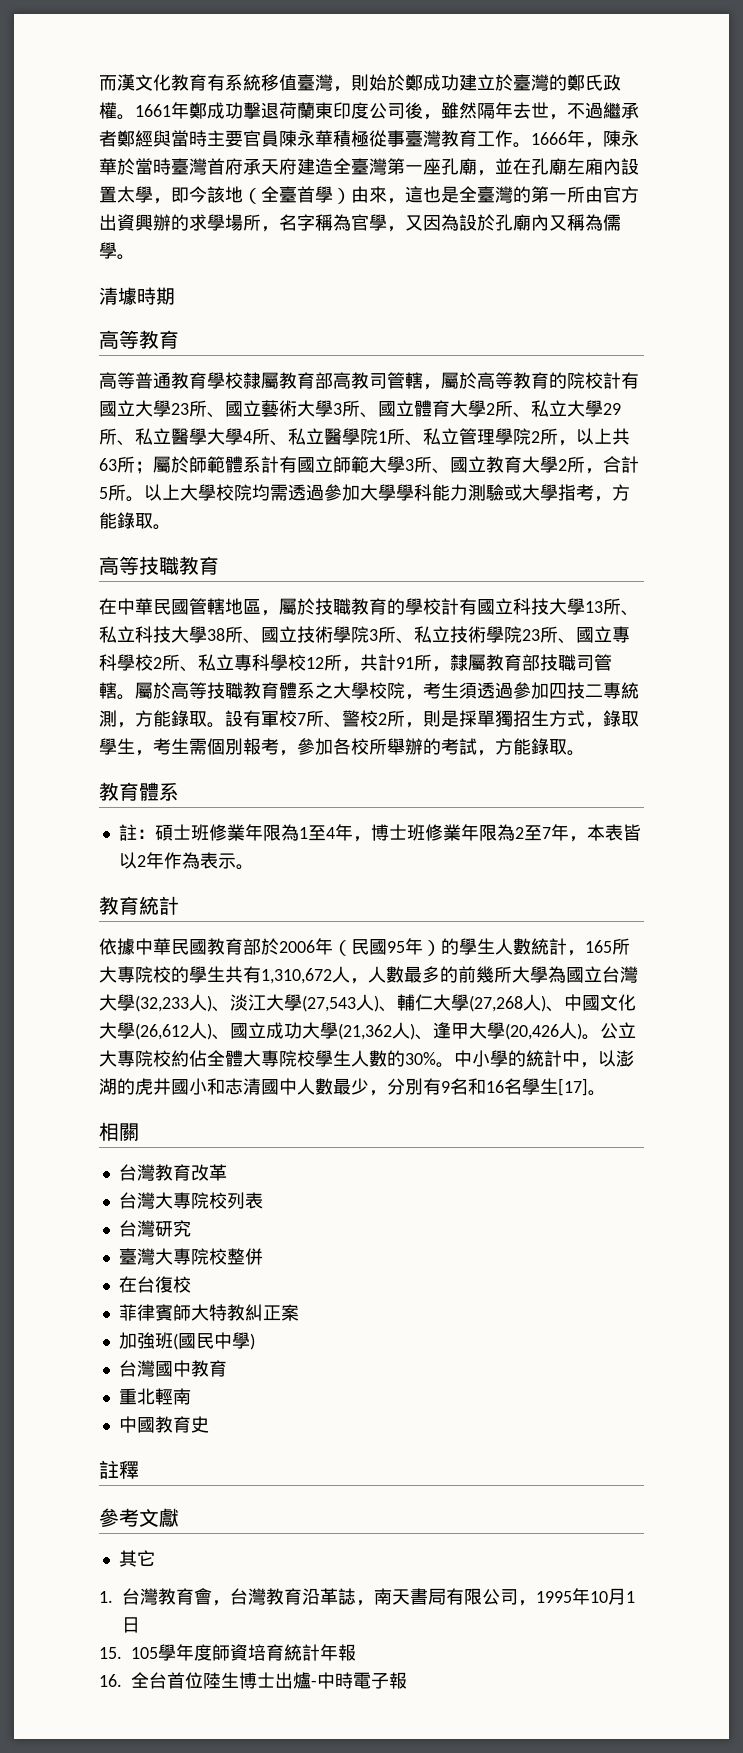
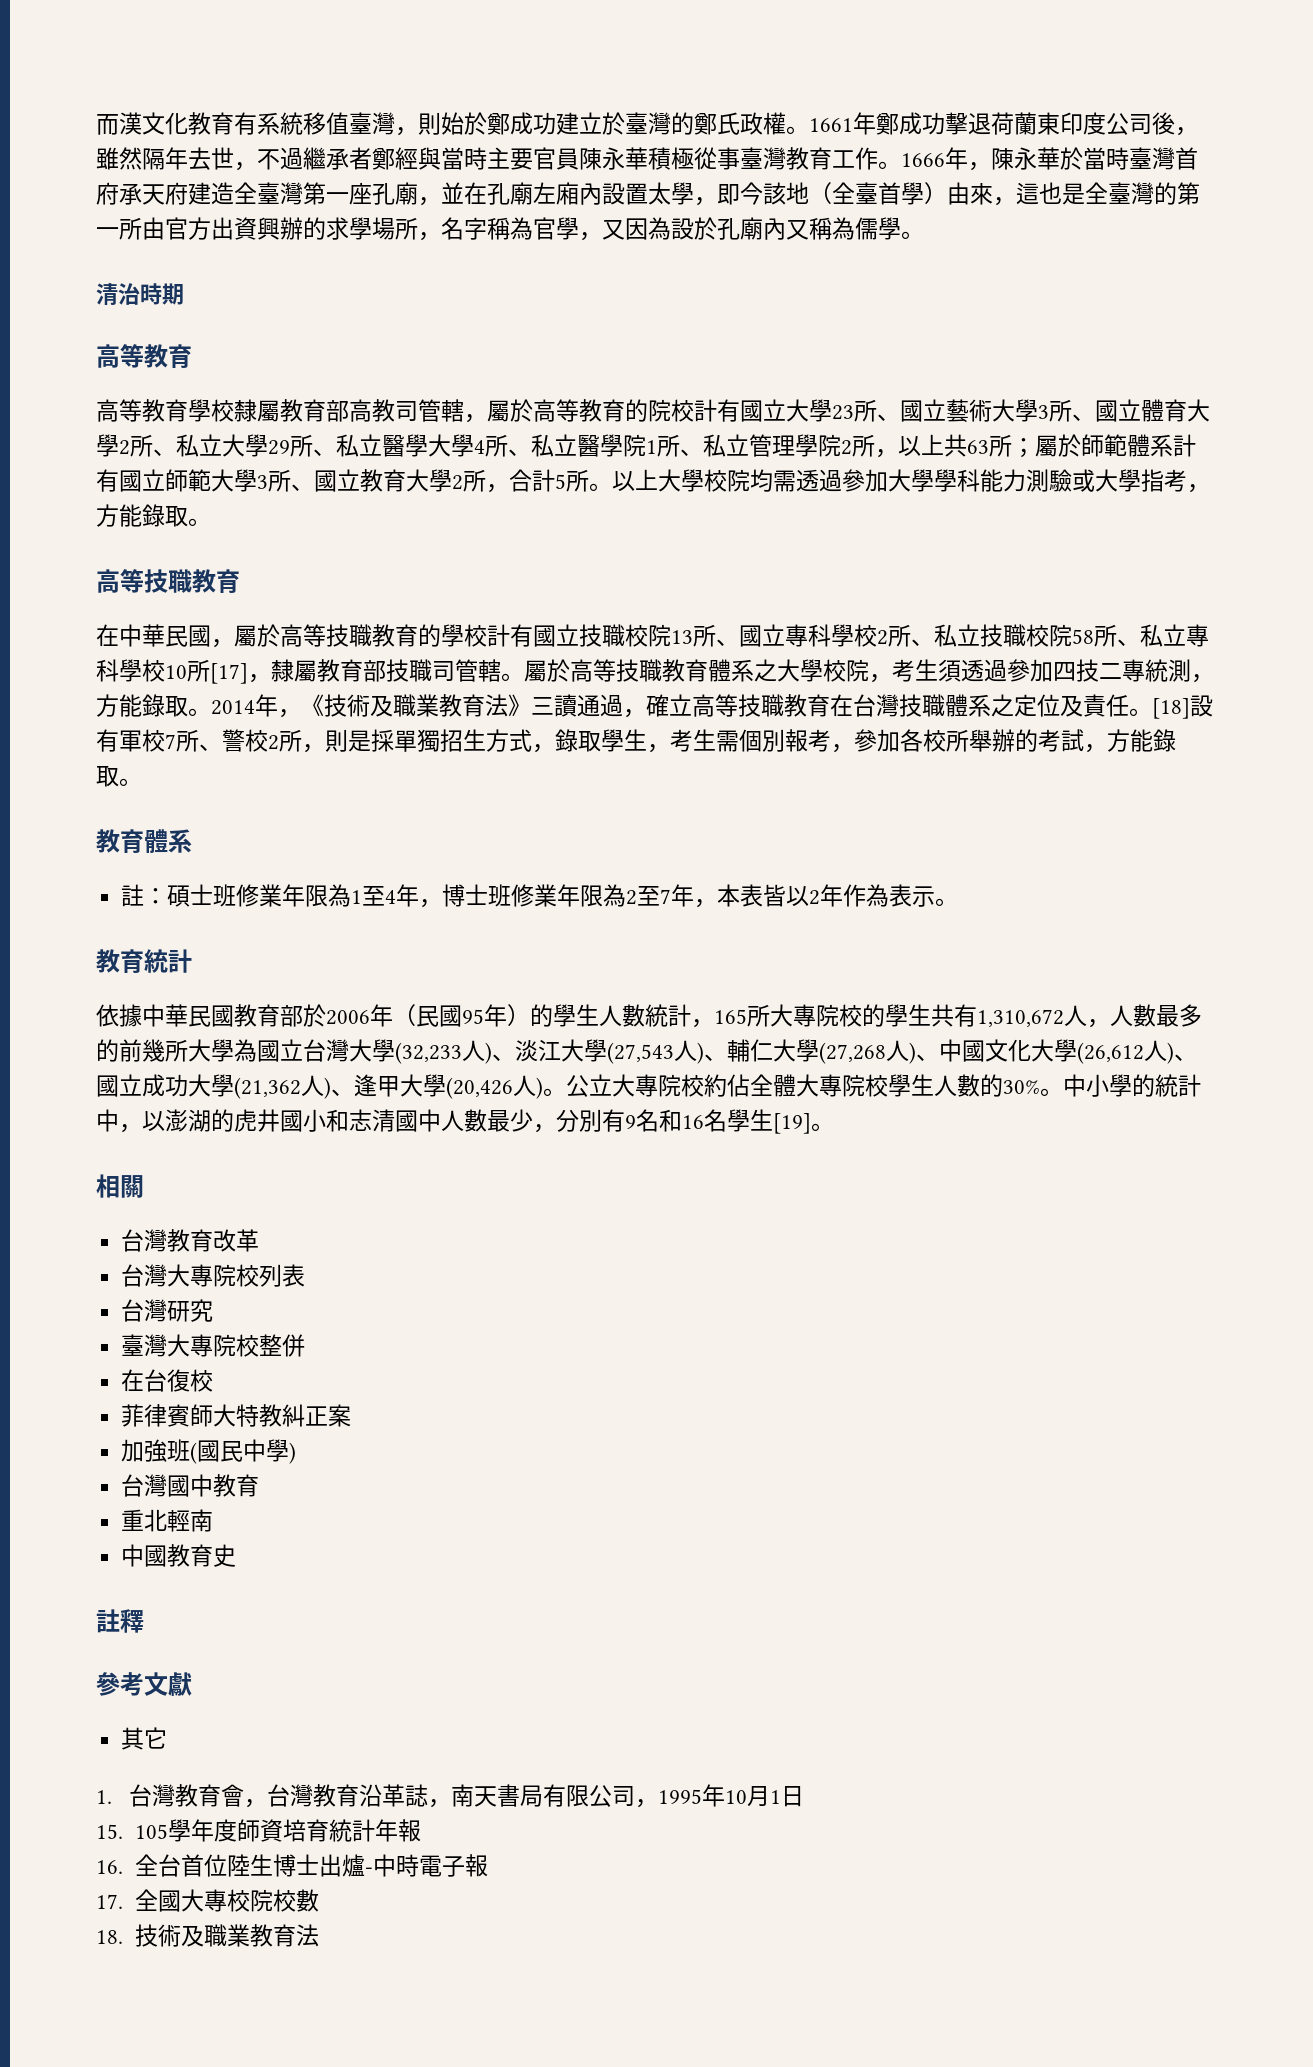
[118,287,137,305] 壉 -> [118,283,140,305] 治
[135,372,171,389] 普通 -> (142, 410) none
[189,598,315,616] 管轄地區，屬於 -> [211,624,326,648] ，屬於高等
[513,598,639,616] [99,626,540,644] 科技大學13所、私立科技大學38所、國立技術學院3所、私立技術學院23 -> [579,624,693,647] 技職校院13
[234,654,432,672] 專科學校12所，共計91所 -> [980,624,1209,647] [96,659,248,684] 技職校院58所、私立專科學校10所[17]
(225, 725) none -> [211,694,1190,719] 2014年，《技術及職業教育法》三讀通過，確立高等技職教育在台灣技職體系之定位及責任。[18]
[558,1078,588,1096] [17] -> [773,1113,811,1134] [19]
(407, 1680) none -> [96,1889,319,1912] [96,1924,319,1947] // 17.全國大專校院校數 // 18.技術及職業教育法

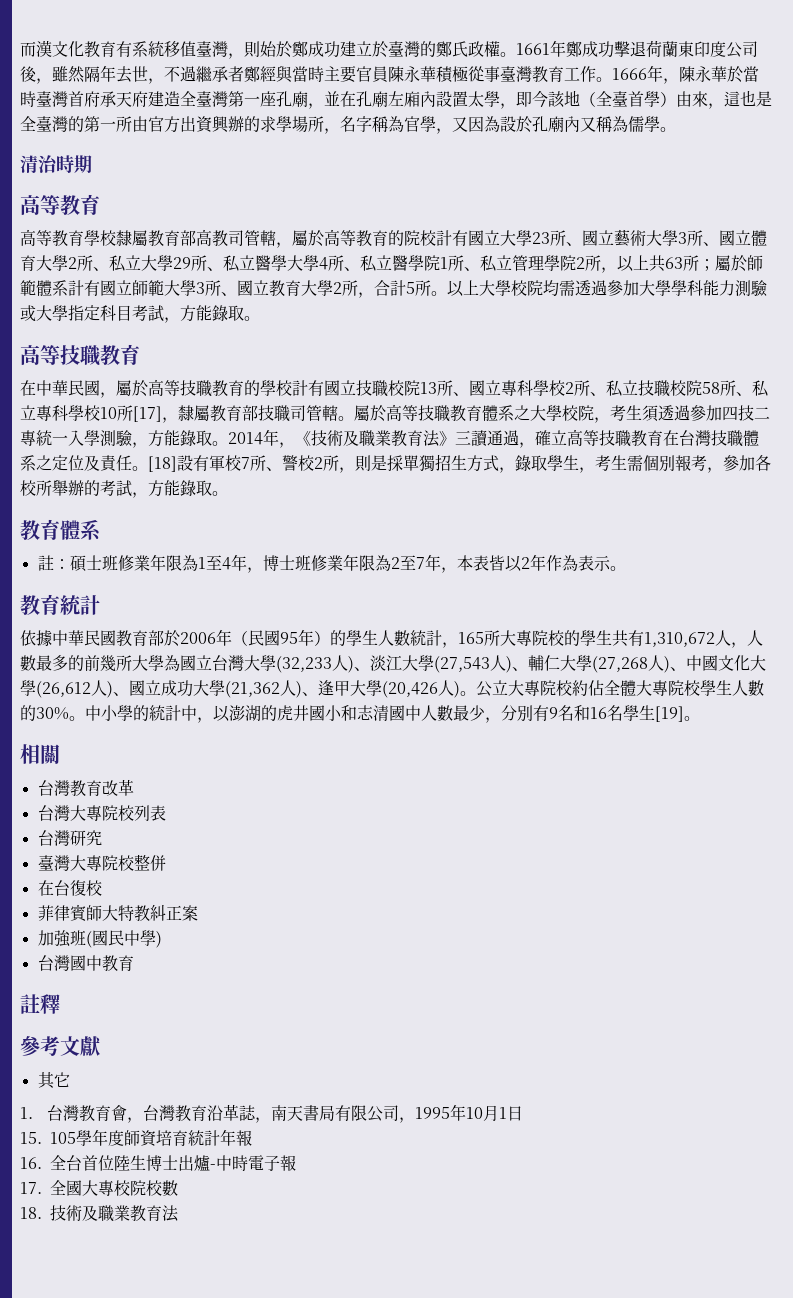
[1164,469,1187,492] 考 -> [84,305,164,322] 定科目考試
[1168,659,1191,682] 測 -> [52,430,133,447] 一入學測驗
[121,1509,214,1532] [121,1544,237,1567] // 重北輕南 // 中國教育史 -> (134, 963) none

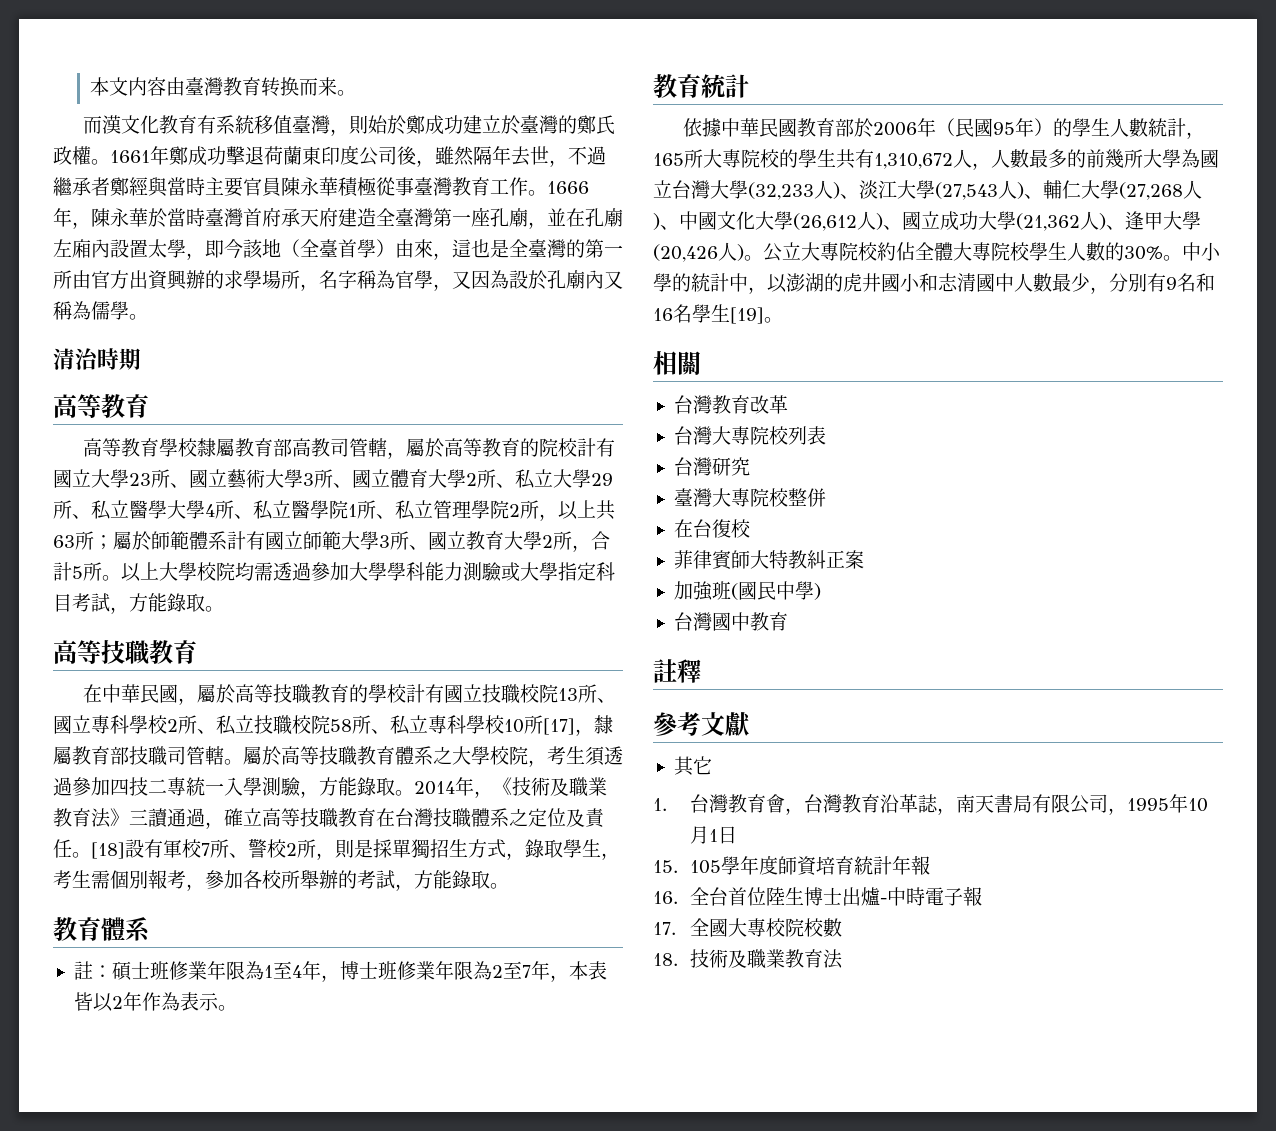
(20, 49) none -> [90,77,357,97] 本文内容由臺灣教育转换而来。 //

